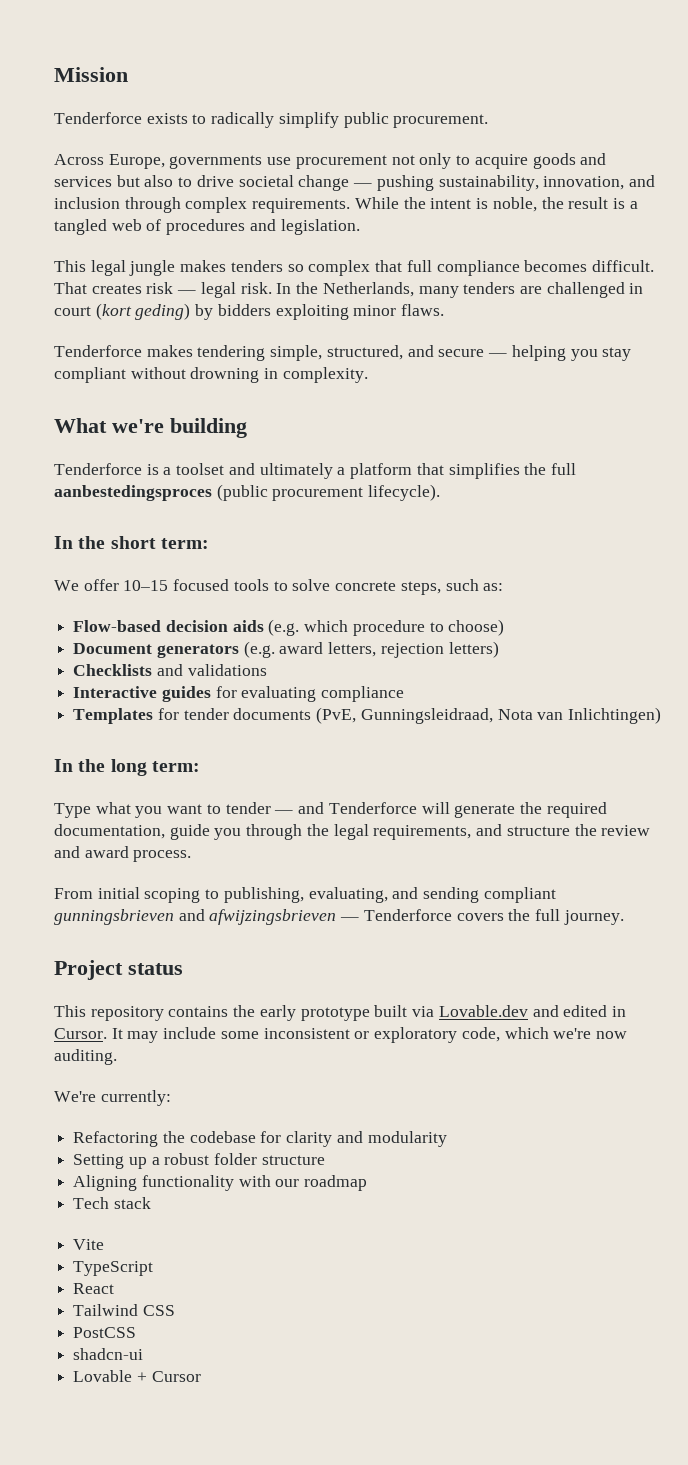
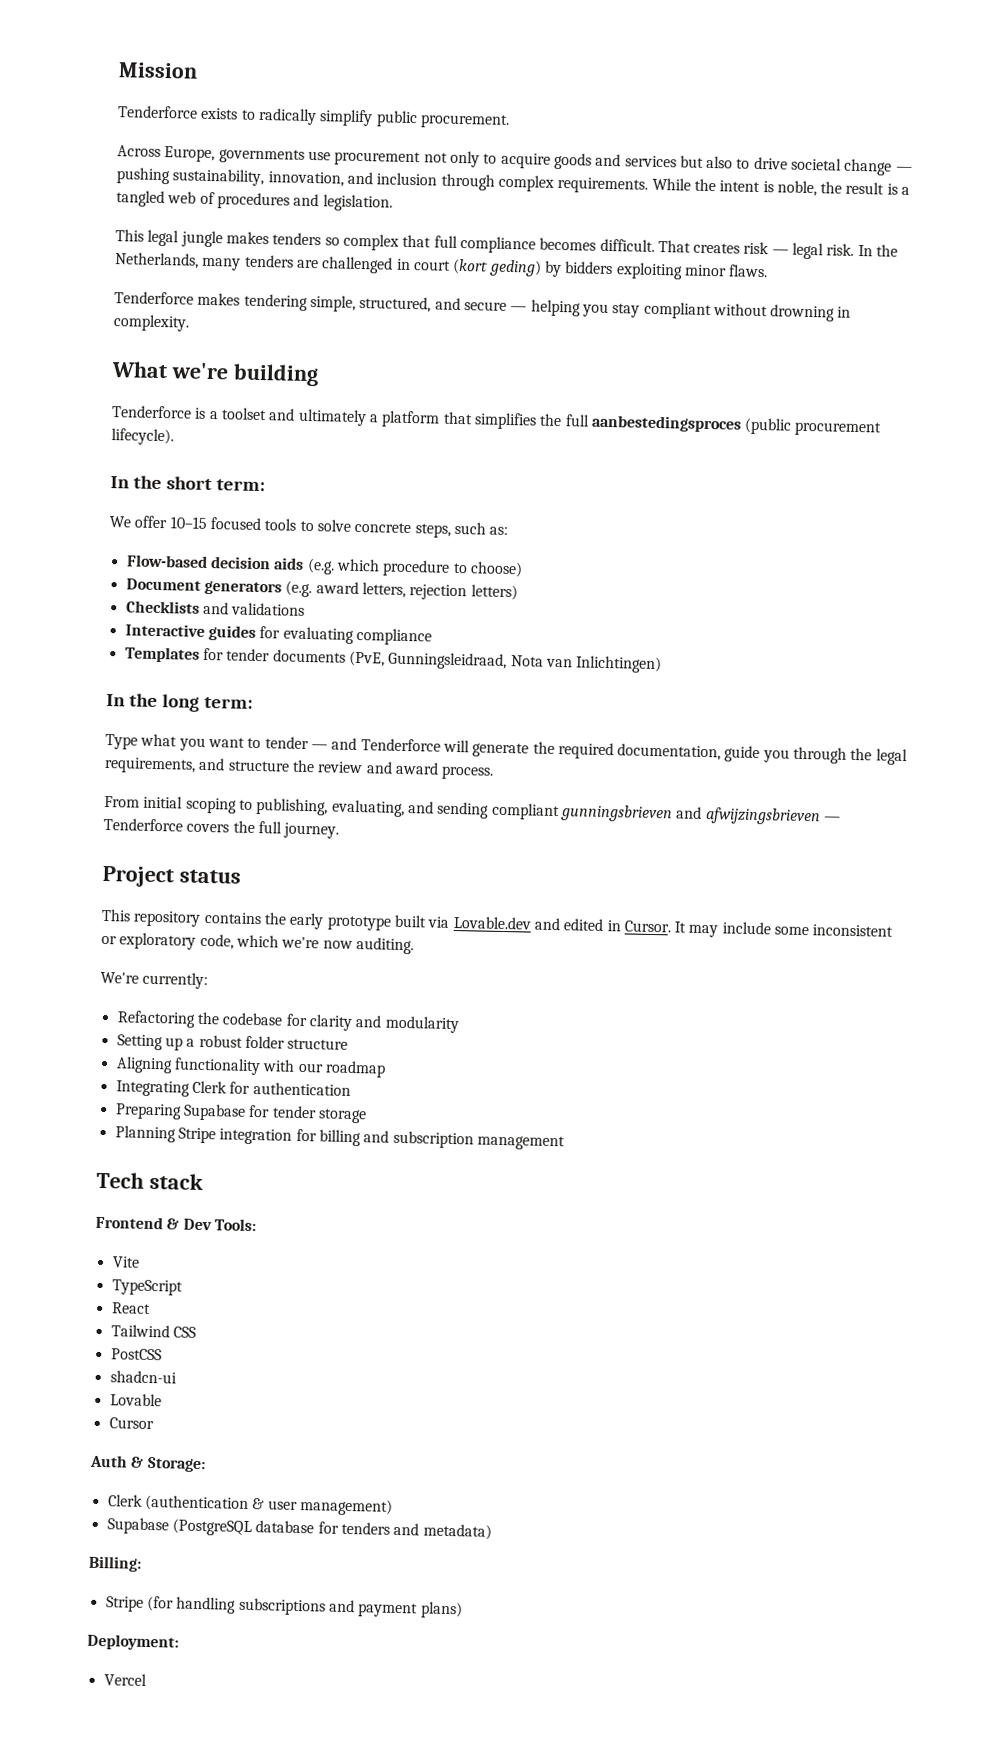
[73,1197,151,1209] Tech stack -> [115,1080,351,1097] [114,1103,367,1124] [114,1125,565,1151] [96,1171,204,1191] [95,1215,256,1232] Integrating Clerk for authentication // Preparing Supabase for tender storage // Planning Stripe integration for billing and subscription management // Tech stack // Frontend & Dev Tools:
[136,1372,147,1382] + -> (162, 1400) //
(201, 1376) none -> [89,1454,206,1473] [107,1494,393,1516] [106,1517,492,1540] [88,1555,142,1572] [105,1595,463,1619] [87,1633,179,1651] [103,1673,147,1686] // Auth & Storage: // Clerk (authentication & user management) // Supabase (PostgreSQL database for tenders and metadata) // Billing: // Stripe (for handling subscriptions and payment plans) // Deployment: // Vercel

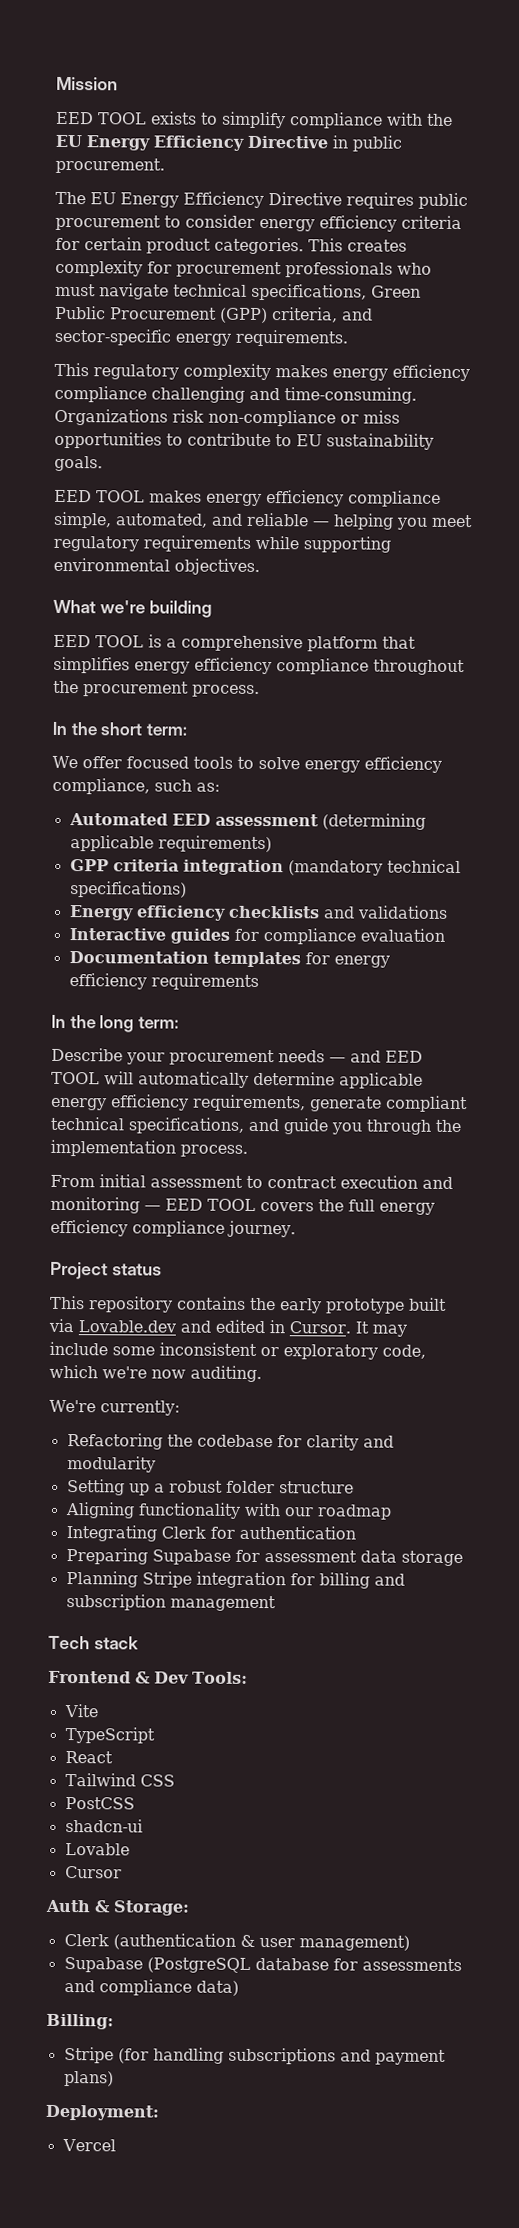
[118,105,510,129] [117,145,913,176] [116,167,911,197] [116,190,393,212] [115,229,899,260] [115,252,769,280] [114,291,852,322] [113,314,190,332] [111,361,319,387] [111,405,883,437] [111,428,174,446] Tenderforce exists to radically simplify public procurement. // Across Europe, governments use procurement not only to acquire goods and services but also to drive societal change — pushing sustainability, innovation, and inclusion through complex requirements. While the intent is noble, the result is a tangled web of procedures and legislation. // This legal jungle makes tenders so complex that full compliance becomes difficult. That creates risk — legal risk. In the Netherlands, many tenders are challenged in court (kort geding) by bidders exploiting minor flaws. // Tenderforce makes tendering simple, structured, and secure — helping you stay compliant without drowning in complexity. // What we're building // Tenderforce is a toolset and ultimately a platform that simplifies the full aanbestedingsproces (public procurement lifecycle). -> [56,111,453,129] [55,134,402,152] [55,157,165,174] [55,191,468,210] [55,214,462,232] [55,237,407,255] [55,259,432,278] [55,283,421,301] [55,305,373,324] [54,328,348,347] [54,362,470,382] [54,385,417,404] [54,408,400,427] [54,431,434,450] [54,455,103,472] [54,489,441,507] [53,511,473,530] [53,535,391,553] [53,557,260,575] [53,599,213,618] [53,634,416,652] [53,656,465,676] [53,680,260,697] EED TOOL exists to simplify compliance with the EU Energy Efficiency Directive in public procurement. // The EU Energy Efficiency Directive requires public procurement to consider energy efficiency criteria for certain product categories. This creates complexity for procurement professionals who must navigate technical specifications, Green Public Procurement (GPP) criteria, and sector-specific energy requirements. // This regulatory complexity makes energy efficiency compliance challenging and time-consuming. Organizations risk non-compliance or miss opportunities to contribute to EU sustainability goals. // EED TOOL makes energy efficiency compliance simple, automated, and reliable — helping you meet regulatory requirements while supporting environmental objectives. // What we're building // EED TOOL is a comprehensive platform that simplifies energy efficiency compliance throughout the procurement process.
[169,516,208,529] 10–15 -> (122, 762) none
[354,521,451,538] concrete steps, -> [303,756,442,773] [52,777,150,795] energy efficiency compliance,
[125,554,523,578] [125,578,518,601] [125,600,200,614] Flow-based decision aids (e.g. which procedure to choose) // Document generators (e.g. award letters, rejection letters) // Checklists -> [68,813,426,830] [69,835,272,853] [69,859,461,876] [69,881,187,898] [68,905,320,921] Automated EED assessment (determining applicable requirements) // GPP criteria integration (mandatory technical specifications) // Energy efficiency checklists
[282,626,432,646] [124,646,663,674] [106,693,253,712] [105,733,908,766] [104,756,495,780] [104,795,841,826] [103,817,282,834] evaluating compliance // Templates for tender documents (PvE, Gunningsleidraad, Nota van Inlichtingen) // In the long term: // Type what you want to tender — and Tenderforce will generate the required documentation, guide you through the legal requirements, and structure the review and award process. // From initial scoping to publishing, evaluating, and sending compliant gunningsbrieven and afwijzingsbrieven — Tenderforce covers the full -> [262,928,445,945] [68,951,390,968] [68,973,259,990] [51,1014,179,1033] [51,1047,423,1066] [51,1071,423,1089] [51,1094,468,1113] [50,1116,461,1135] [50,1139,248,1157] [50,1174,453,1189] [50,1196,435,1215] [50,1219,225,1237] compliance evaluation // Documentation templates for energy efficiency requirements // In the long term: // Describe your procurement needs — and EED TOOL will automatically determine applicable energy efficiency requirements, generate compliant technical specifications, and guide you through the implementation process. // From initial assessment to contract execution and monitoring — EED TOOL covers the full energy efficiency compliance
[271,1105,317,1119] tender -> [263,1550,397,1563] assessment data
[340,1521,492,1540] tenders and metadata) -> [361,1958,462,1972] [63,1979,239,1996] assessments and compliance data)

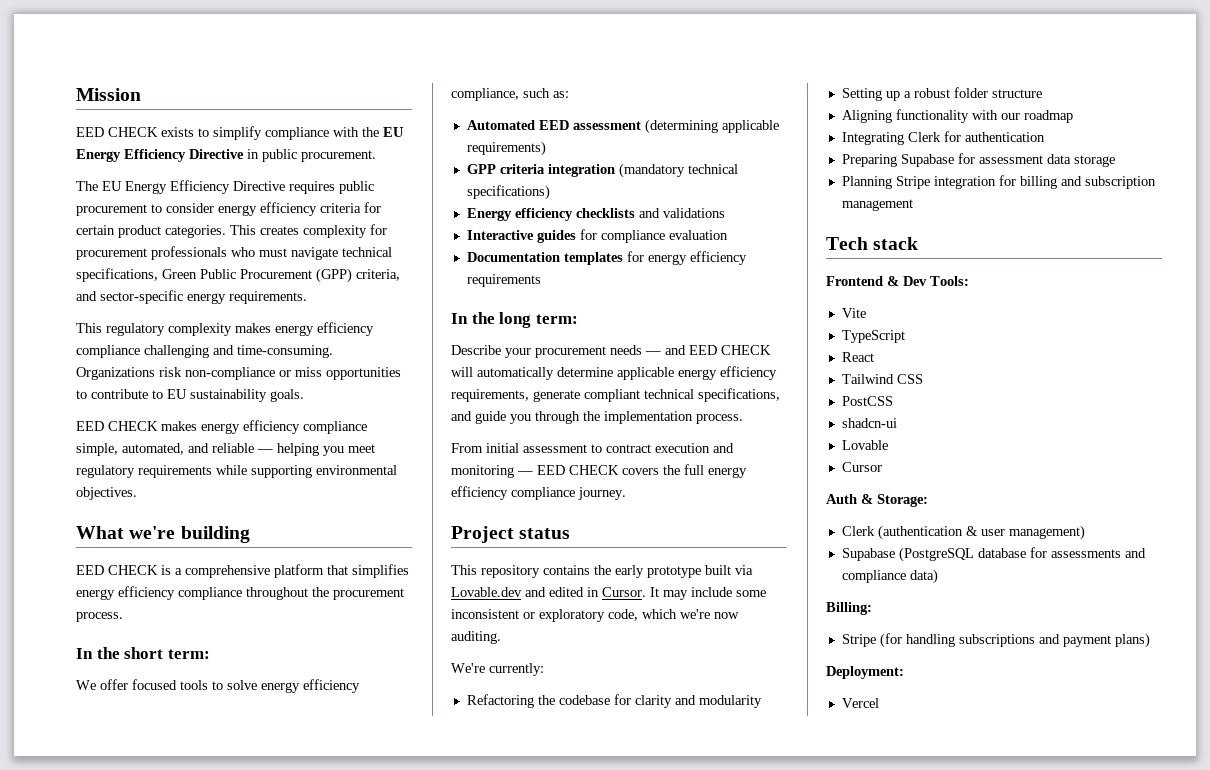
[98,112,147,125] TOOL -> [108,127,158,137] CHECK
[96,490,145,503] TOOL -> [108,421,158,431] CHECK
[95,635,144,648] TOOL -> [108,565,158,575] CHECK
[51,1071,100,1085] TOOL -> [721,345,771,355] CHECK
[207,1198,256,1211] TOOL -> [569,465,619,475] CHECK

